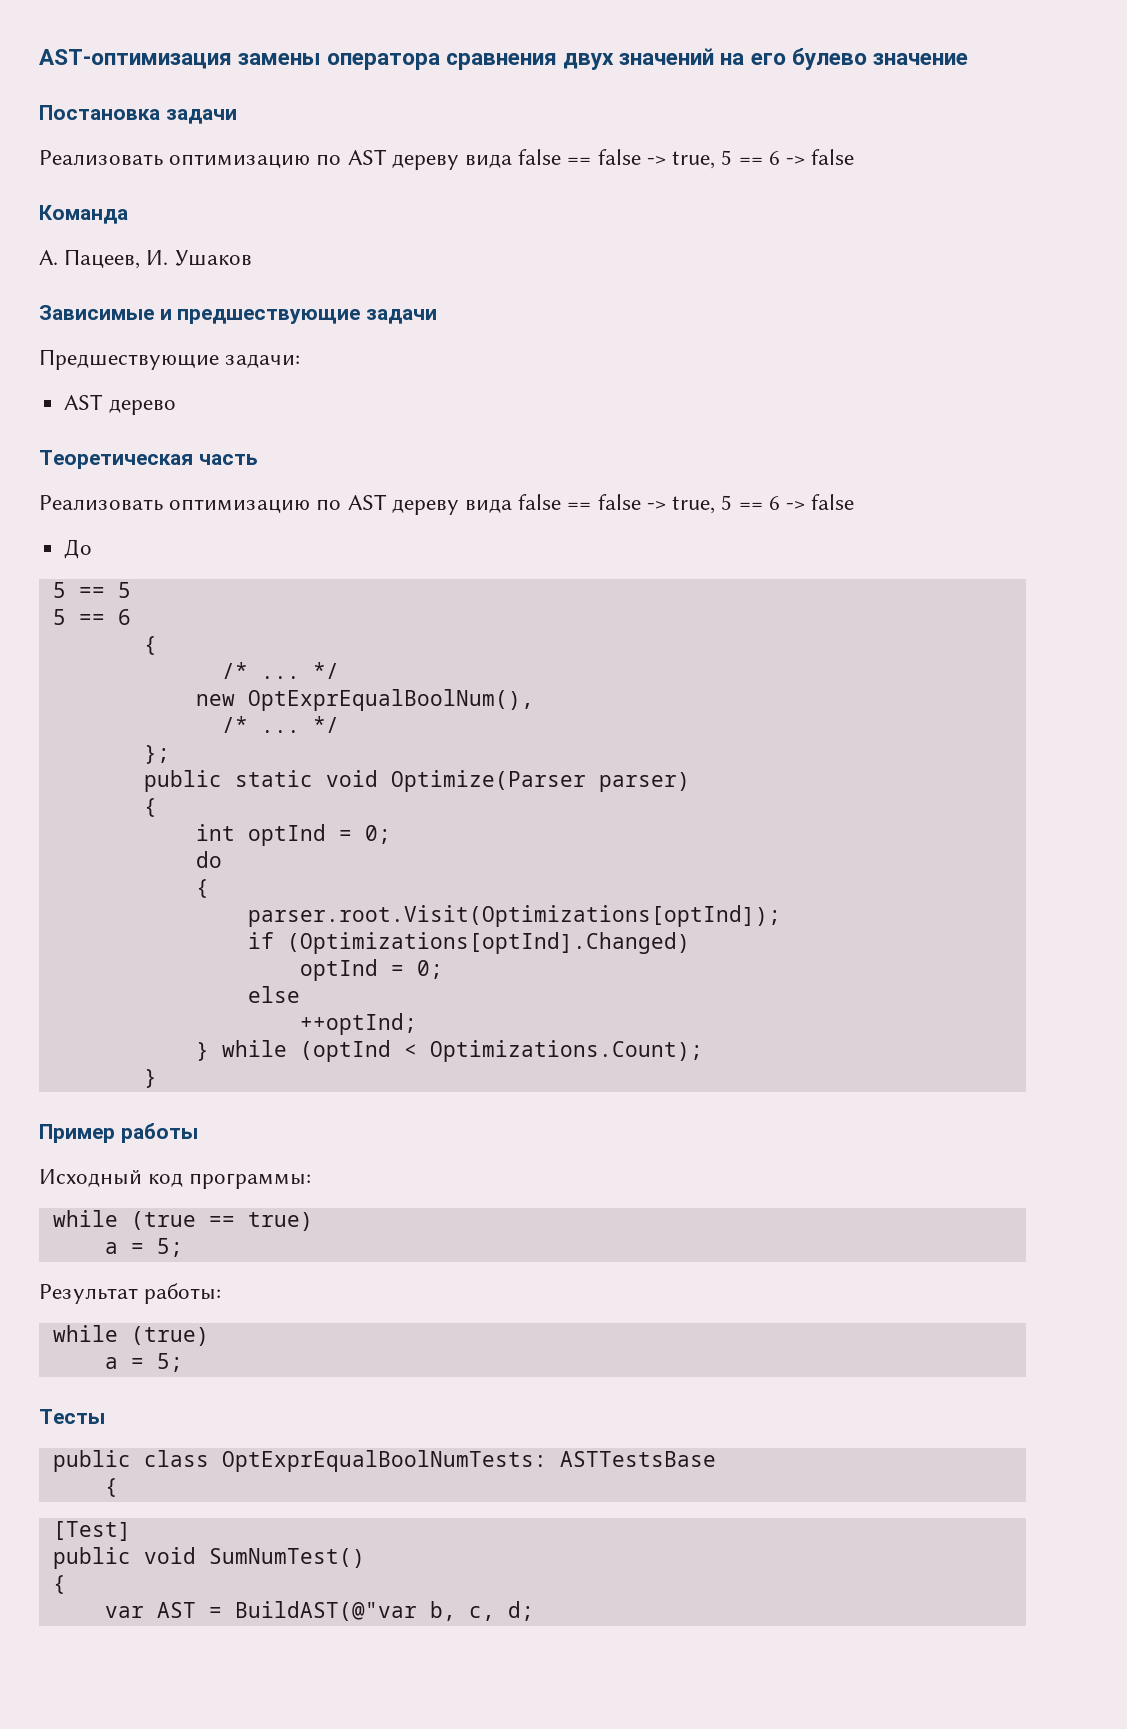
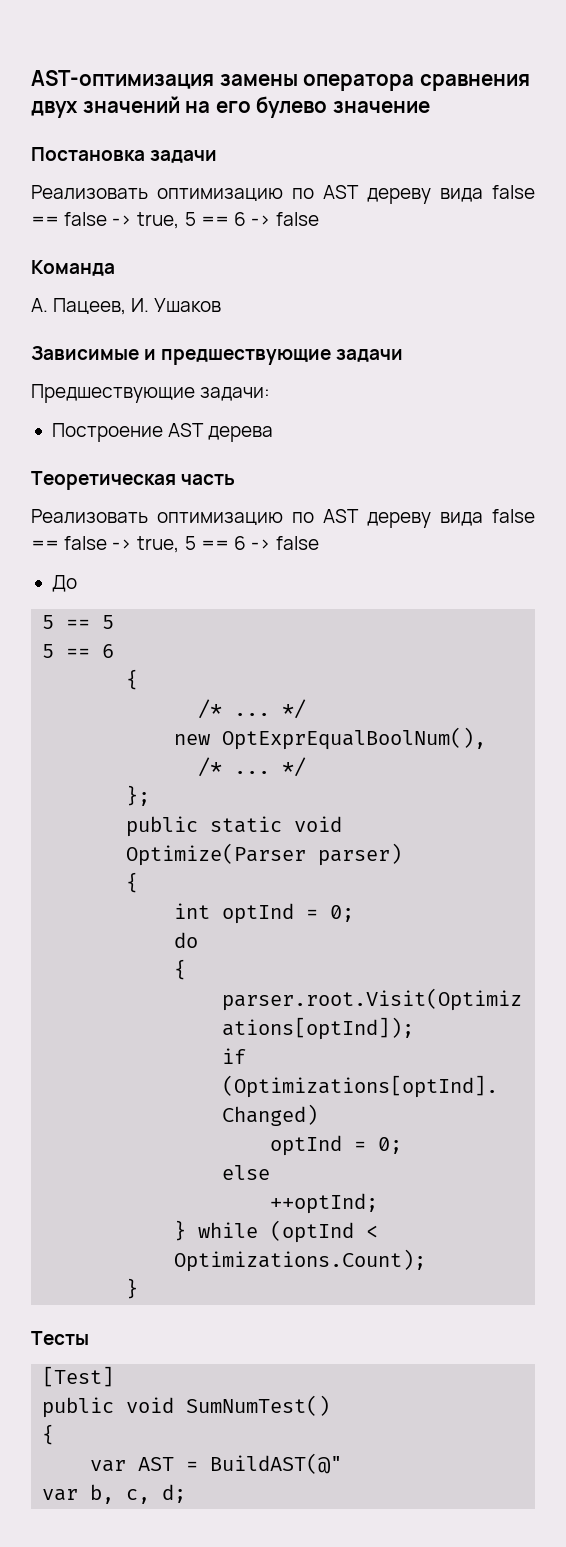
[64,394,176,415] AST дерево -> [51,423,274,442] Построение AST дерева
[39,1123,198,1143] [39,1169,312,1189] [52,1210,313,1231] [104,1238,183,1257] [39,1283,222,1304] [52,1325,209,1346] [104,1353,183,1372] [39,1409,105,1424] [52,1450,716,1472] [104,1478,118,1497] Пример работы // Исходный код программы: // while (true == true) // a = 5; // Результат работы: // while (true) // a = 5; // Тесты // public class OptExprEqualBoolNumTests: ASTTestsBase // { -> [31,1331,89,1345] Тесты
[234,1601,417,1621] BuildAST(@"var -> [210,1453,343,1474] [42,1489,79,1501] BuildAST(@" // var

